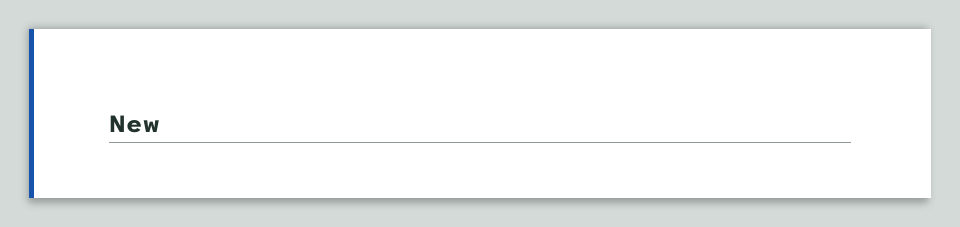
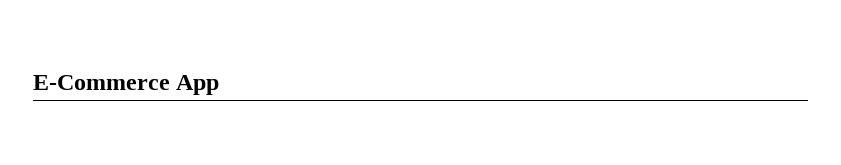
[109,115,160,133] New -> [33,75,220,95] E-Commerce App

